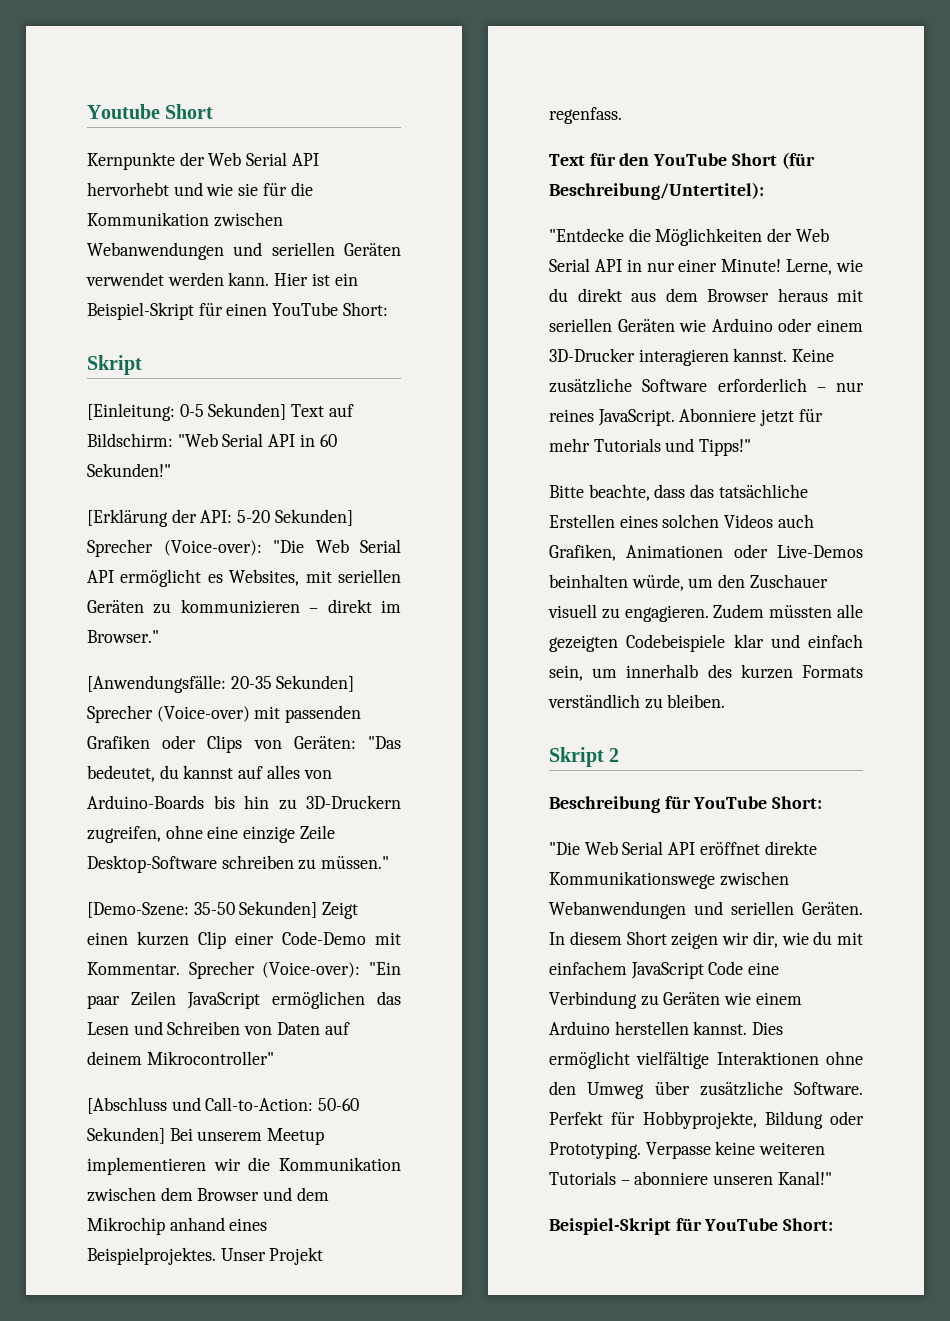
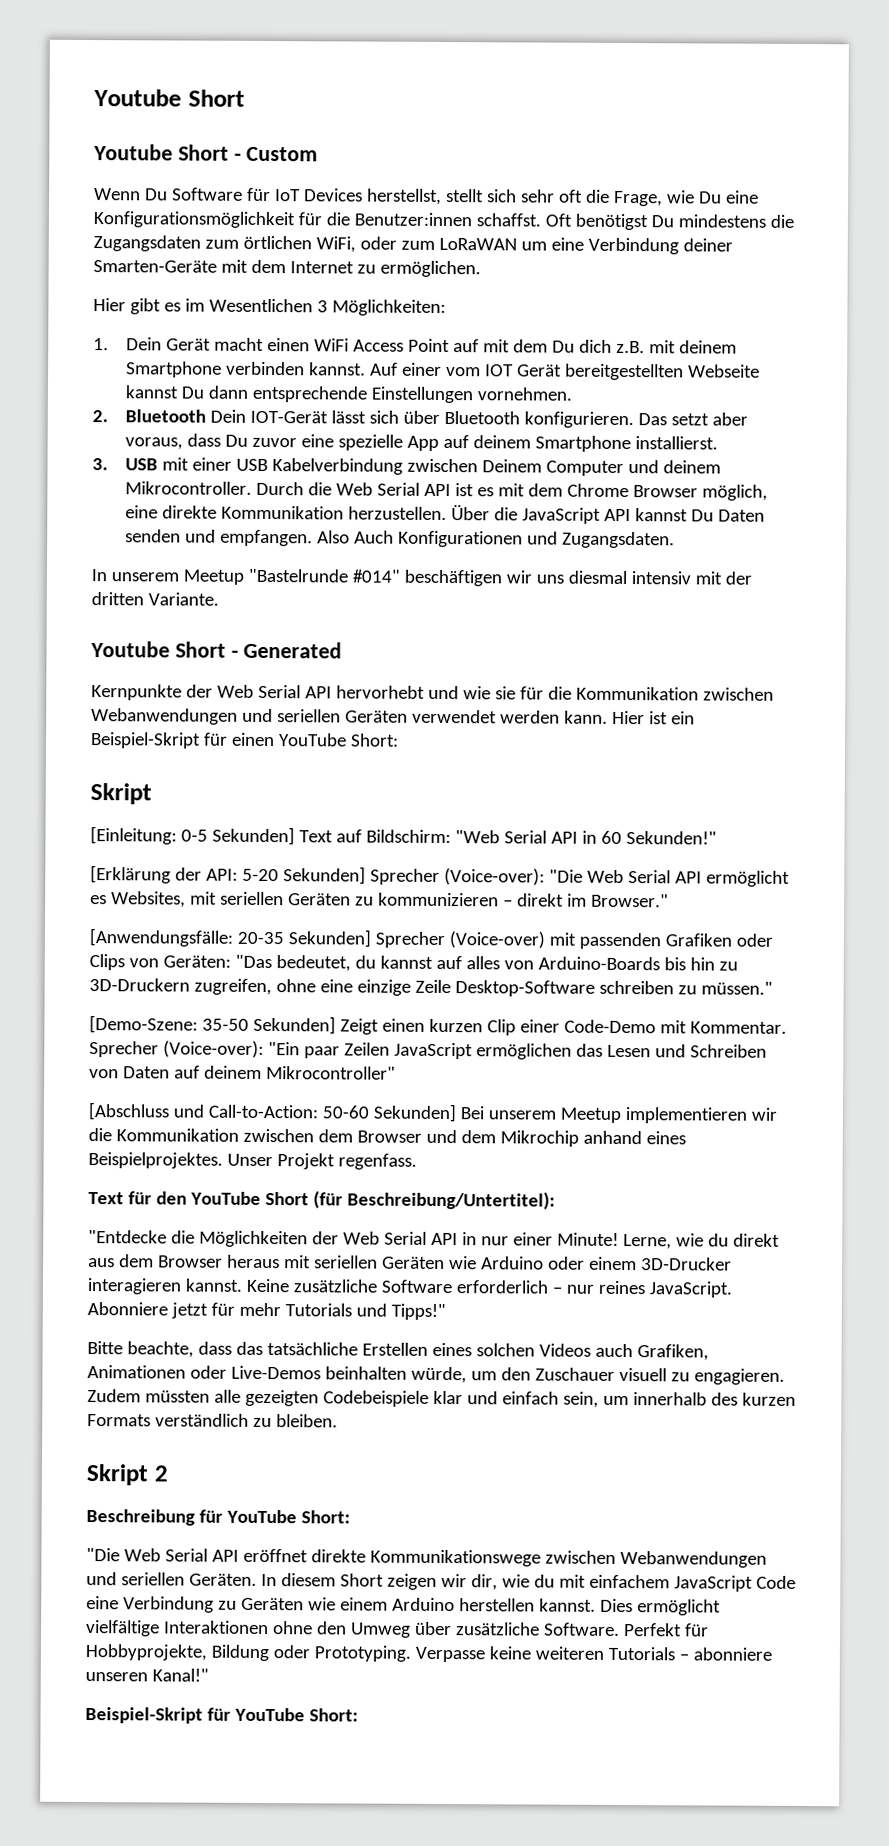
[87,104,214,119] Youtube Short -> [93,89,245,107] [93,144,319,162] [94,187,759,207] [93,211,794,231] [93,235,733,255] [93,259,481,278] [93,298,446,316] [93,337,738,354] [126,361,761,381] [125,385,573,404] [92,409,749,429] [125,433,719,453] [92,457,722,476] [125,481,769,501] [125,505,766,524] [125,529,676,549] [91,568,752,587] [91,592,219,606] [90,641,343,659] Youtube Short // Youtube Short - Custom // Wenn Du Software für IoT Devices herstellst, stellt sich sehr oft die Frage, wie Du eine Konfigurationsmöglichkeit für die Benutzer:innen schaffst. Oft benötigst Du mindestens die Zugangsdaten zum örtlichen WiFi, oder zum LoRaWAN um eine Verbindung deiner Smarten-Geräte mit dem Internet zu ermöglichen. // Hier gibt es im Wesentlichen 3 Möglichkeiten: // 1. Dein Gerät macht einen WiFi Access Point auf mit dem Du dich z.B. mit deinem Smartphone verbinden kannst. Auf einer vom IOT Gerät bereitgestellten Webseite kannst Du dann entsprechende Einstellungen vornehmen. // 2. Bluetooth Dein IOT-Gerät lässt sich über Bluetooth konfigurieren. Das setzt aber voraus, dass Du zuvor eine spezielle App auf deinem Smartphone installierst. // 3. USB mit einer USB Kabelverbindung zwischen Deinem Computer und deinem Mikrocontroller. Durch die Web Serial API ist es mit dem Chrome Browser möglich, eine direkte Kommunikation herzustellen. Über die JavaScript API kannst Du Daten senden und empfangen. Also Auch Konfigurationen und Zugangsdaten. // In unserem Meetup "Bastelrunde #014" beschäftigen wir uns diesmal intensiv mit der dritten Variante. // Youtube Short - Generated

